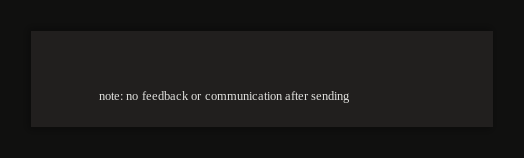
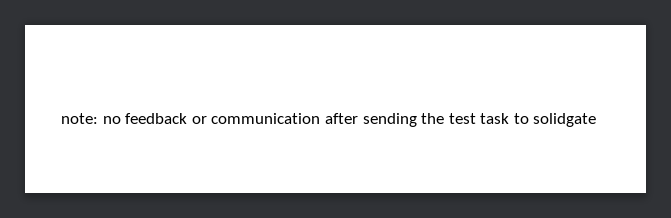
(351, 97) none -> [421,113,597,127] the test task to solidgate

